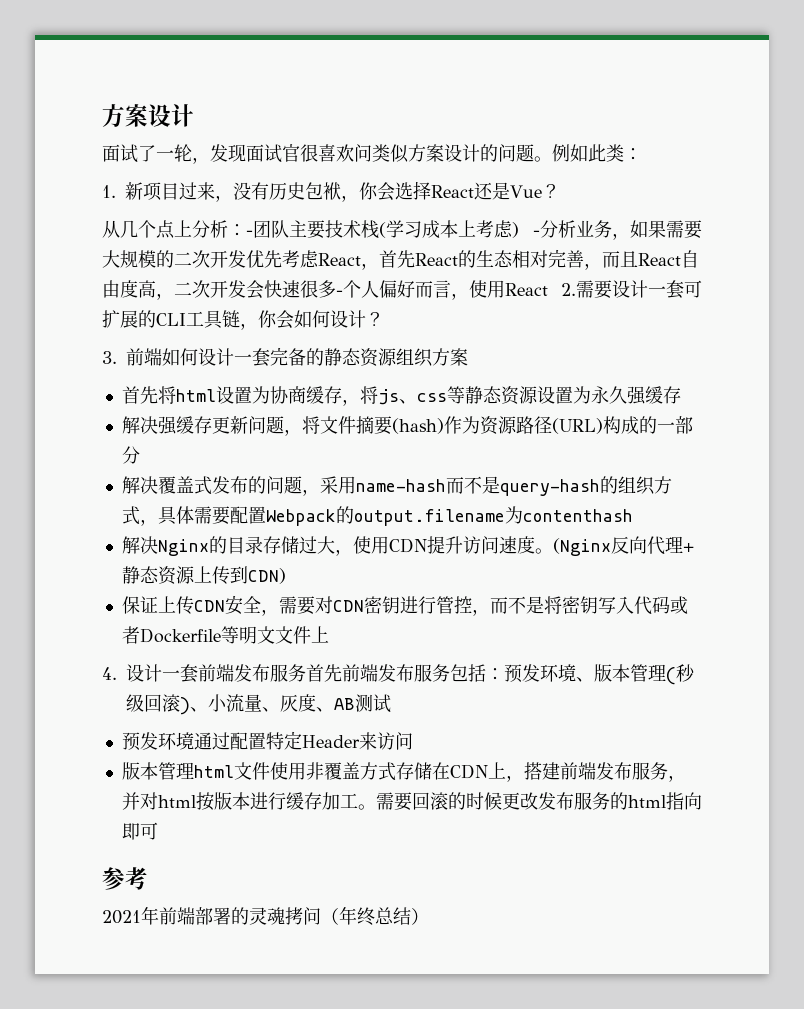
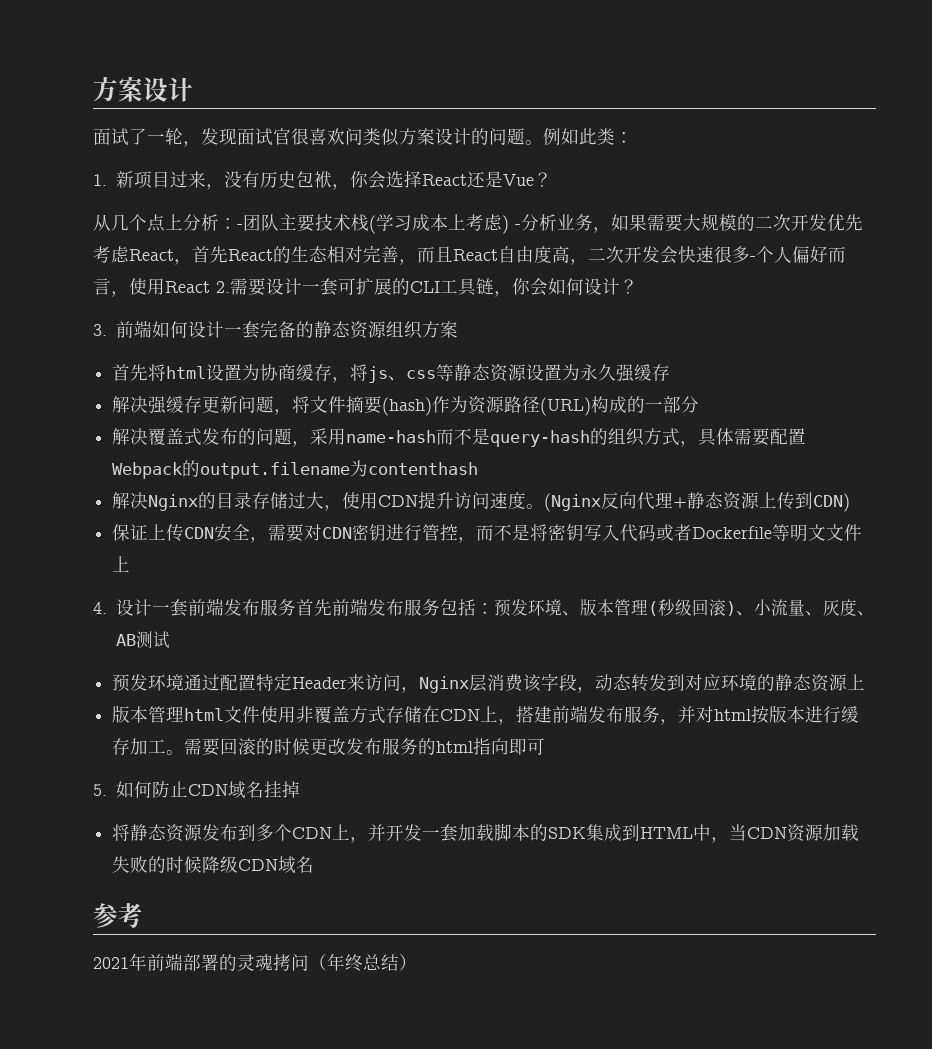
(413, 741) none -> [401,673,866,693] ，Nginx层消费该字段，动态转发到对应环境的静态资源上
(158, 831) none -> [93,780,300,799] [112,823,860,843] [112,856,315,874] // 5.如何防止CDN域名挂掉 // 将静态资源发布到多个CDN上，并开发一套加载脚本的SDK集成到HTML中，当CDN资源加载失败的时候降级CDN域名

